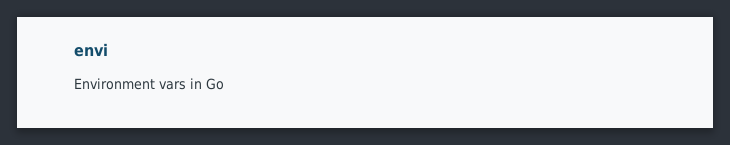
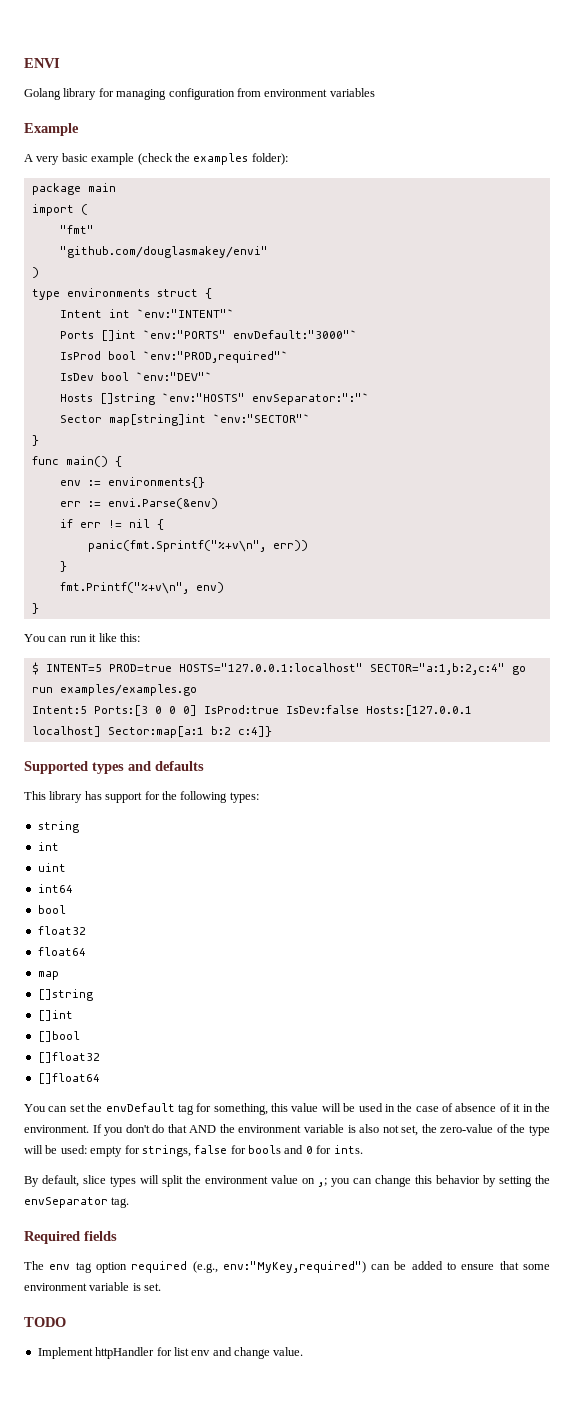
[74,43,108,57] [74,78,224,90] envi // Environment vars in Go -> [24,58,60,68] [24,88,375,100] [24,123,79,136] [24,153,288,165] [31,183,116,195] [31,204,88,216] [59,225,94,234] [59,246,268,258] [31,267,39,278] [31,288,212,300] [59,309,234,318] [59,330,357,341] [59,351,288,363] [59,372,212,381] [59,393,369,405] [59,414,310,426] [31,435,39,446] [31,456,122,467] [59,477,205,488] [59,498,218,509] [59,519,164,530] [87,540,308,552] [59,561,67,572] [59,582,224,594] [31,603,39,614] [24,633,140,642] [31,662,526,675] [31,684,197,696] [31,705,472,716] [31,726,272,738] [24,761,204,774] [24,791,259,803] [37,821,79,833] [37,842,59,851] [37,863,66,872] [37,884,73,893] [37,905,66,914] [37,926,86,935] [37,947,86,956] [37,971,59,980] [37,989,93,1001] [37,1010,73,1021] [37,1031,80,1042] [37,1052,100,1063] [37,1073,100,1084] [24,1103,551,1115] [24,1124,550,1136] [24,1145,363,1157] [24,1175,550,1187] [24,1197,130,1208] [24,1231,117,1244] [24,1261,551,1273] [24,1282,162,1291] [24,1317,66,1327] [37,1347,304,1359] ENVI // Golang library for managing configuration from environment variables // Example // A very basic example (check the examples folder): // package main // import ( // "fmt" // "github.com/douglasmakey/envi" // ) // type environments struct { // Intent int `env:"INTENT"` // Ports []int `env:"PORTS" envDefault:"3000"` // IsProd bool `env:"PROD,required"` // IsDev bool `env:"DEV"` // Hosts []string `env:"HOSTS" envSeparator:":"` // Sector map[string]int `env:"SECTOR"` // } // func main() { // env := environments{} // err := envi.Parse(&env) // if err != nil { // panic(fmt.Sprintf("%+v\n", err)) // } // fmt.Printf("%+v\n", env) // } // You can run it like this: // $ INTENT=5 PROD=true HOSTS="127.0.0.1:localhost" SECTOR="a:1,b:2,c:4" go run examples/examples.go // Intent:5 Ports:[3 0 0 0] IsProd:true IsDev:false Hosts:[127.0.0.1 localhost] Sector:map[a:1 b:2 c:4]} // Supported types and defaults // This library has support for the following types: // string // int // uint // int64 // bool // float32 // float64 // map // []string // []int // []bool // []float32 // []float64 // You can set the envDefault tag for something, this value will be used in the case of absence of it in the environment. If you don't do that AND the environment variable is also not set, the zero-value of the type will be used: empty for strings, false for bools and 0 for ints. // By default, slice types will split the environment value on ,; you can change this behavior by setting the envSeparator tag. // Required fields // The env tag option required (e.g., env:"MyKey,required") can be added to ensure that some environment variable is set. // TODO // Implement httpHandler for list env and change value.

